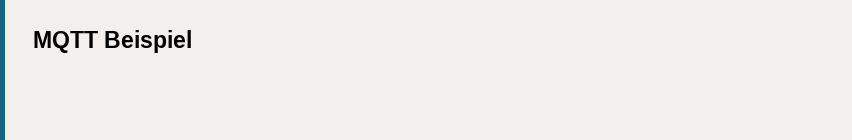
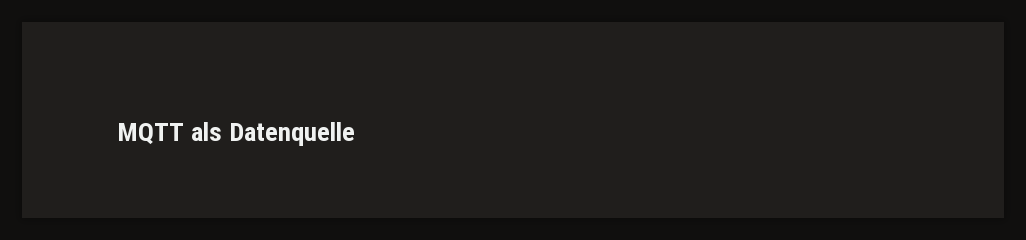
[104,30,193,53] Beispiel -> [191,122,356,146] als Datenquelle

